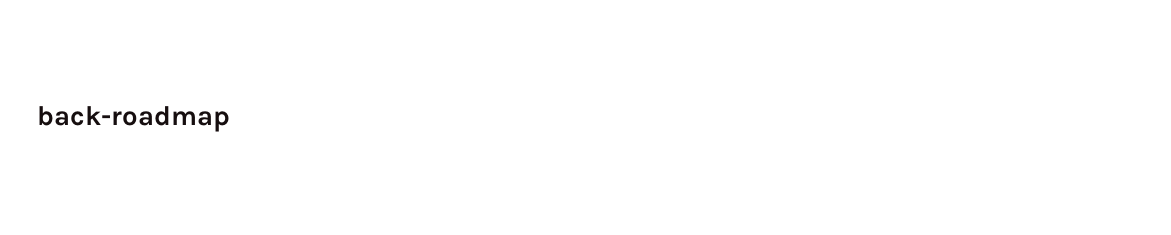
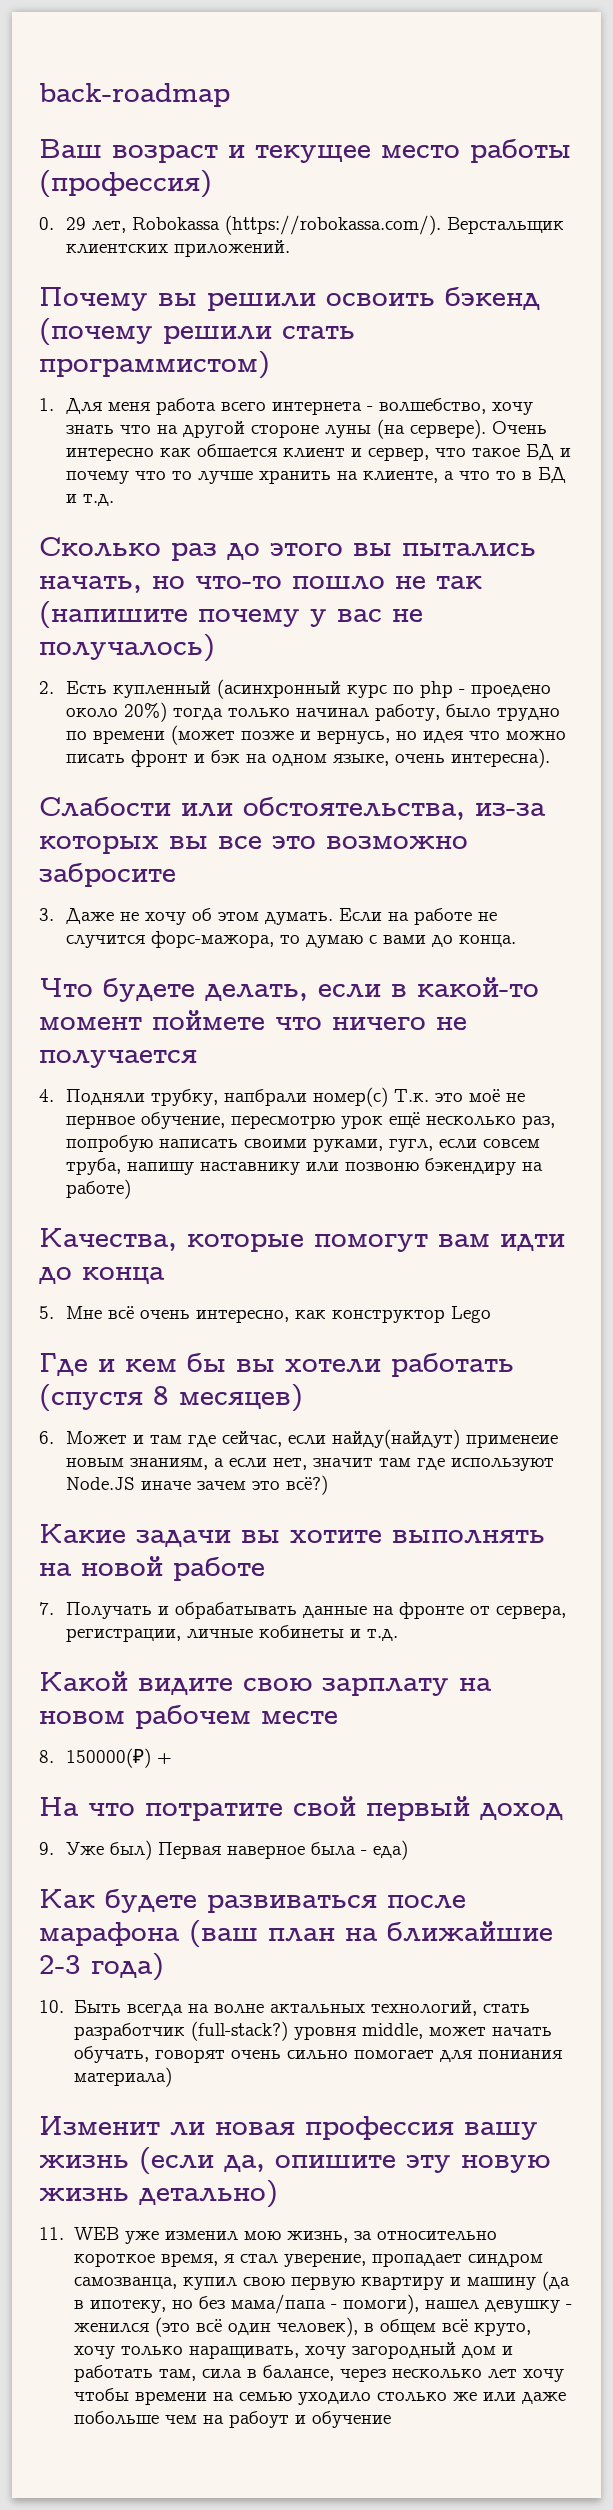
(230, 119) none -> [39,139,571,163] [39,170,212,198] [39,215,565,235] [66,240,291,257] [39,287,540,311] [39,318,355,345] [39,351,270,379] [39,398,534,415] [66,419,548,439] [66,444,572,461] [66,467,567,484] [66,494,115,506] [39,537,536,561] [39,576,482,593] [39,601,423,628] [39,634,215,662] [39,679,552,699] [66,702,561,722] [66,725,567,745] [66,748,551,768] [39,797,546,820] [39,836,468,854] [39,863,176,887] [39,908,498,925] [66,931,517,948] [39,977,539,1002] [39,1010,467,1030] [39,1050,197,1068] [39,1087,526,1107] [66,1112,556,1129] [66,1135,541,1152] [66,1158,544,1175] [66,1179,132,1199] [39,1228,565,1252] [39,1267,165,1284] [39,1306,492,1323] [39,1353,514,1377] [39,1384,303,1412] [39,1429,559,1449] [66,1458,555,1471] [66,1475,329,1495] [39,1524,545,1547] [39,1556,265,1581] [39,1602,567,1619] [66,1625,399,1642] [39,1671,492,1696] [39,1705,338,1729] [39,1748,173,1768] [39,1796,563,1821] [39,1840,409,1860] [39,1889,466,1913] [39,1920,553,1947] [39,1953,164,1981] [39,2000,530,2016] [73,2021,552,2041] [73,2046,562,2063] [73,2067,172,2087] [39,2116,538,2140] [39,2147,550,2174] [39,2180,278,2208] [39,2227,497,2244] [73,2253,543,2267] [73,2271,570,2291] [73,2294,572,2314] [73,2317,531,2337] [73,2342,513,2359] [73,2365,564,2382] [73,2388,566,2405] [73,2411,391,2428] // Ваш возраст и текущее место работы (профессия) // 0. 29 лет, Robokassa (https://robokassa.com/). Верстальщик клиентских приложений. // Почему вы решили освоить бэкенд (почему решили стать программистом) // 1. Для меня работа всего интернета - волшебство, хочу знать что на другой стороне луны (на сервере). Очень интересно как обшается клиент и сервер, что такое БД и почему что то лучше хранить на клиенте, а что то в БД и т.д. // Сколько раз до этого вы пытались начать, но что-то пошло не так (напишите почему у вас не получалось) // 2. Есть купленный (асинхронный курс по php - проедено около 20%) тогда только начинал работу, было трудно по времени (может позже и вернусь, но идея что можно писать фронт и бэк на одном языке, очень интересна). // Слабости или обстоятельства, из-за которых вы все это возможно забросите // 3. Даже не хочу об этом думать. Если на работе не случится форс-мажора, то думаю с вами до конца. // Что будете делать, если в какой-то момент поймете что ничего не получается // 4. Подняли трубку, напбрали номер(с) Т.к. это моё не пернвое обучение, пересмотрю урок ещё несколько раз, попробую написать своими руками, гугл, если совсем труба, напишу наставнику или позвоню бэкендиру на работе) // Качества, которые помогут вам идти до конца // 5. Мне всё очень интересно, как конструктор Lego // Где и кем бы вы хотели работать (спустя 8 месяцев) // 6. Может и там где сейчас, если найду(найдут) применеие новым знаниям, а если нет, значит там где используют Node.JS иначе зачем это всё?) // Какие задачи вы хотите выполнять на новой работе // 7. Получать и обрабатывать данные на фронте от сервера, регистрации, личные кобинеты и т.д. // Какой видите свою зарплату на новом рабочем месте // 8. 150000(₽) + // На что потратите свой первый доход // 9. Уже был) Первая наверное была - еда) // Как будете развиваться после марафона (ваш план на ближайшие 2-3 года) // 10. Быть всегда на волне актальных технологий, стать разработчик (full-stack?) уровня middle, может начать обучать, говорят очень сильно помогает для пониания материала) // Изменит ли новая профессия вашу жизнь (если да, опишите эту новую жизнь детально) // 11. WEB уже изменил мою жизнь, за относительно короткое время, я стал уверение, пропадает синдром самозванца, купил свою первую квартиру и машину (да в ипотеку, но без мама/папа - помоги), нашел девушку - женился (это всё один человек), в общем всё круто, хочу только наращивать, хочу загородный дом и работать там, сила в балансе, через несколько лет хочу чтобы времени на семью уходило столько же или даже побольше чем на рабоут и обучение

